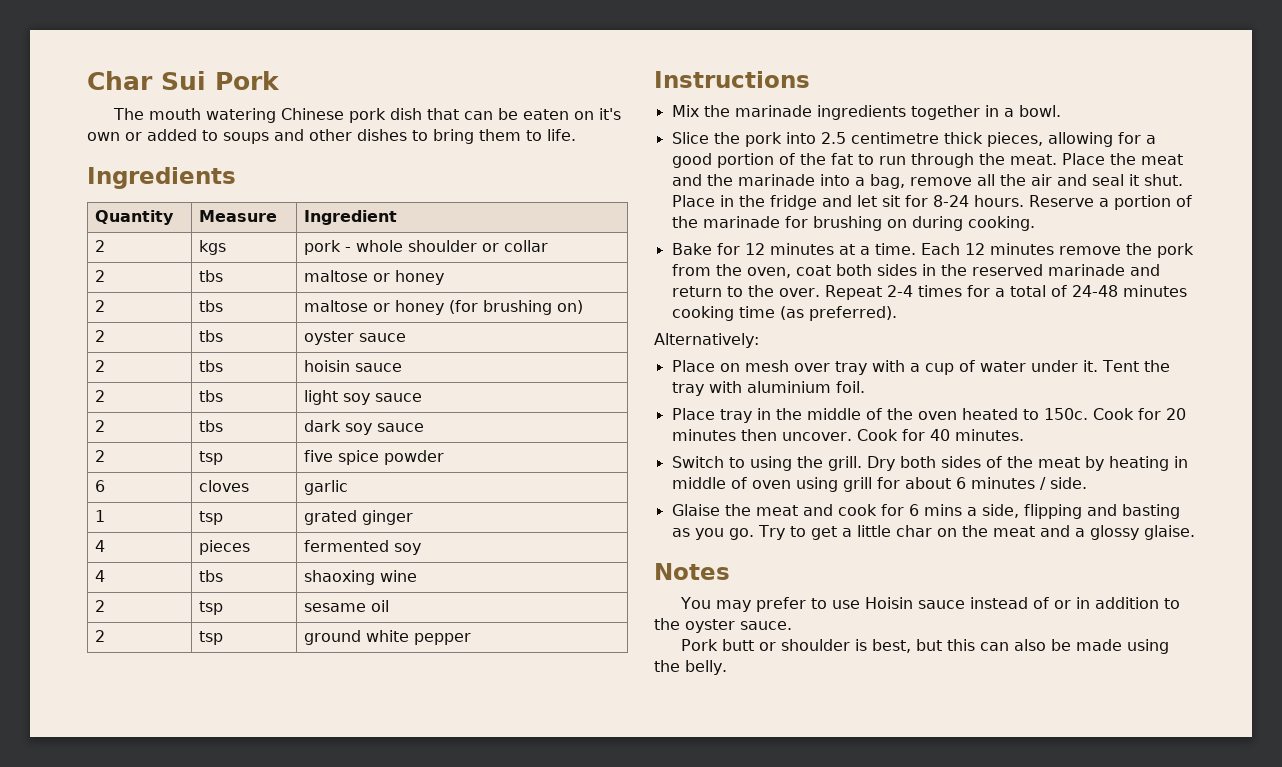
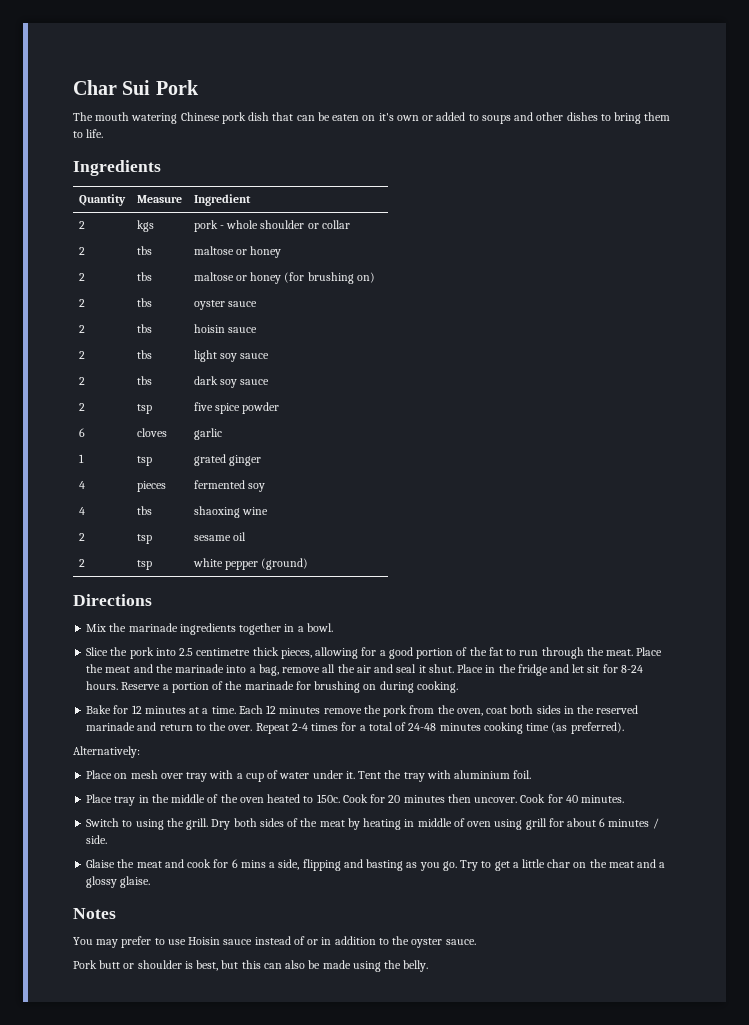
[303,630,361,645] ground -> (152, 565) none
[654,71,810,88] // Instructions -> [261,558,309,570] [73,594,152,606] (ground) // Directions

